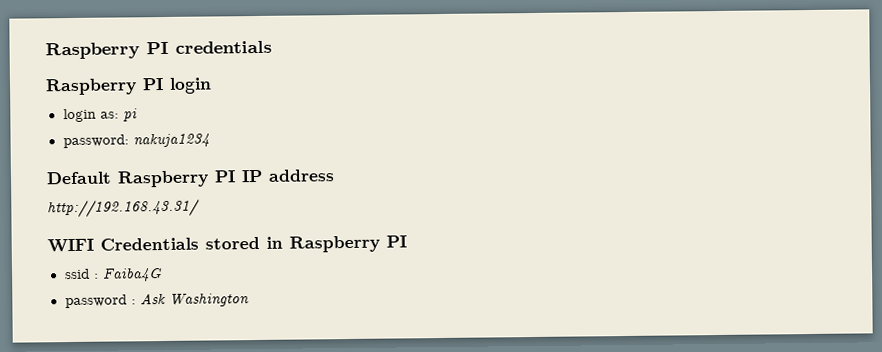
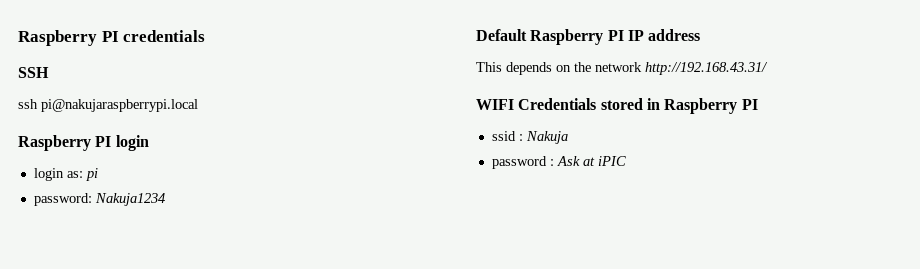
(272, 47) none -> [18,67,49,78] [18,99,198,112] // SSH // ssh pi@nakujaraspberrypi.local
[132,132,210,148] nakuja1234 -> [94,193,165,206] Nakuja1234
(335, 175) none -> [476,62,642,75] This depends on the network
[101,267,163,282] Faiba4G -> [525,131,568,144] Nakuja
[168,292,249,307] Washington -> [582,156,626,166] at iPIC

